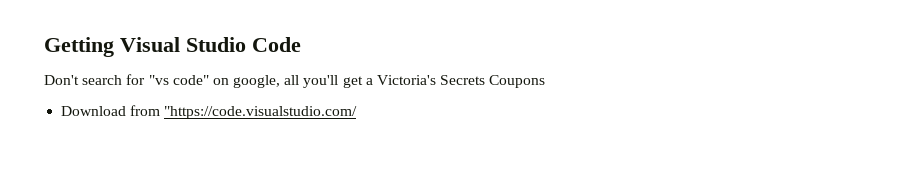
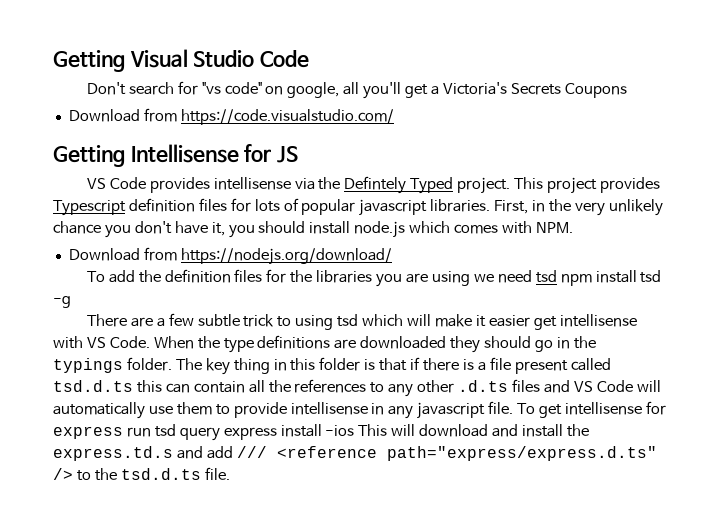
[164,106,358,119] "https://code.visualstudio.com/ -> [180,109,394,125] [53,144,298,167] [86,176,660,194] [53,198,663,216] [53,221,573,238] [68,247,392,265] [86,269,662,287] [53,296,71,308] [86,313,637,330] [53,335,596,353] [53,357,611,375] [53,379,661,397] [53,401,666,419] [53,424,589,441] [53,446,657,461] [53,467,230,481] https://code.visualstudio.com/ // Getting Intellisense for JS // VS Code provides intellisense via the Defintely Typed project. This project provides Typescript definition files for lots of popular javascript libraries. First, in the very unlikely chance you don't have it, you should install node.js which comes with NPM. // Download from https://nodejs.org/download/ // To add the definition files for the libraries you are using we need tsd npm install tsd -g // There are a few subtle trick to using tsd which will make it easier get intellisense with VS Code. When the type definitions are downloaded they should go in the typings folder. The key thing in this folder is that if there is a file present called tsd.d.ts this can contain all the references to any other .d.ts files and VS Code will automatically use them to provide intellisense in any javascript file. To get intellisense for express run tsd query express install -ios This will download and install the express.td.s and add /// <reference path="express/express.d.ts" /> to the tsd.d.ts file.

